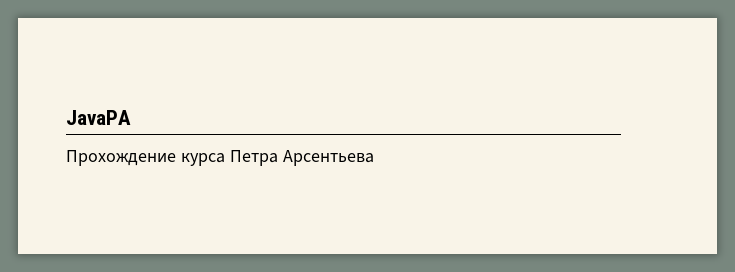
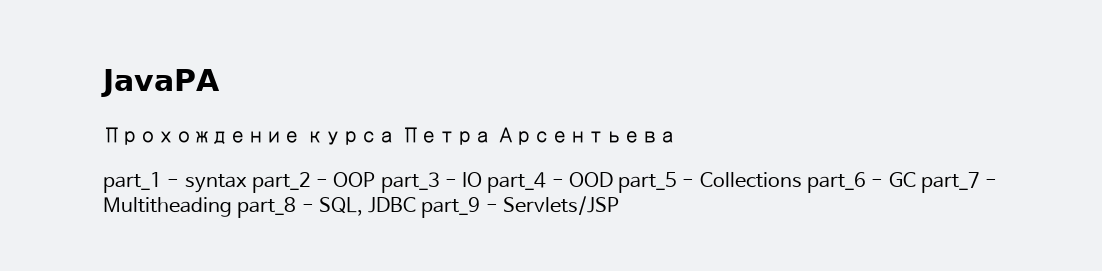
(374, 158) none -> [103,172,998,193] [103,196,619,218] // part_1 - syntax part_2 - OOP part_3 - IO part_4 - OOD part_5 - Collections part_6 - GC part_7 - Multitheading part_8 - SQL, JDBC part_9 - Servlets/JSP

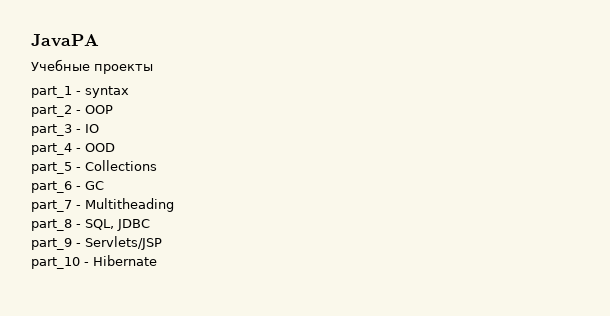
[103,127,677,145] Прохождение курса Петра Арсентьева -> [31,59,153,74] Учебные проекты
(247, 183) none -> (129, 92) //
(376, 179) none -> (113, 109) //
(483, 179) none -> (99, 128) //
(613, 179) none -> (115, 147) //
(802, 180) none -> (157, 165) //
(916, 179) none -> (104, 185) //
(232, 207) none -> (174, 205) //
(417, 205) none -> (150, 225) //
(619, 205) none -> [31,255,157,269] // part_10 - Hibernate

